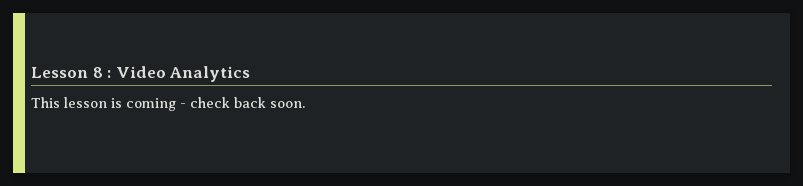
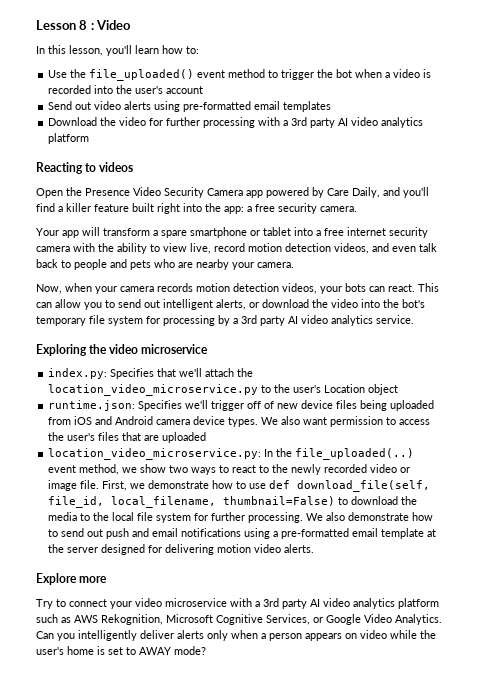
[169,66,251,82] [31,97,305,111] Analytics // This lesson is coming - check back soon. -> [36,45,199,56] [48,69,432,81] [48,85,204,94] [48,101,332,112] [48,117,424,128] [48,133,90,144] [36,162,134,174] [36,187,429,198] [36,203,357,214] [36,227,428,238] [36,243,437,254] [36,259,294,270] [36,283,439,294] [36,299,425,310] [36,315,414,326] [36,344,209,356] [48,368,254,379] [48,384,399,396] [48,400,435,411] [48,416,431,427] [48,432,207,443] [48,448,415,460] [48,464,411,475] [48,480,431,492] [48,496,418,508] [48,512,434,523] [48,528,437,539] [48,544,315,555] [36,573,108,585] [36,598,439,609] [36,614,442,625] [36,630,436,641] [36,646,206,655] // In this lesson, you'll learn how to: // Use the file_uploaded() event method to trigger the bot when a video is recorded into the user's account // Send out video alerts using pre-formatted email templates // Download the video for further processing with a 3rd party AI video analytics platform // Reacting to videos // Open the Presence Video Security Camera app powered by Care Daily, and you'll find a killer feature built right into the app: a free security camera. // Your app will transform a spare smartphone or tablet into a free internet security camera with the ability to view live, record motion detection videos, and even talk back to people and pets who are nearby your camera. // Now, when your camera records motion detection videos, your bots can react. This can allow you to send out intelligent alerts, or download the video into the bot's temporary file system for processing by a 3rd party AI video analytics service. // Exploring the video microservice // index.py: Specifies that we'll attach the location_video_microservice.py to the user's Location object // runtime.json: Specifies we'll trigger off of new device files being uploaded from iOS and Android camera device types. We also want permission to access the user's files that are uploaded // location_video_microservice.py: In the file_uploaded(..) event method, we show two ways to react to the newly recorded video or image file. First, we demonstrate how to use def download_file(self, file_id, local_filename, thumbnail=False) to download the media to the local file system for further processing. We also demonstrate how to send out push and email notifications using a pre-formatted email template at the server designed for delivering motion video alerts. // Explore more // Try to connect your video microservice with a 3rd party AI video analytics platform such as AWS Rekognition, Microsoft Cognitive Services, or Google Video Analytics. Can you intelligently deliver alerts only when a person appears on video while the user's home is set to AWAY mode?

